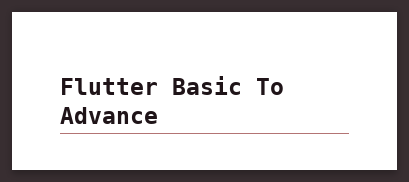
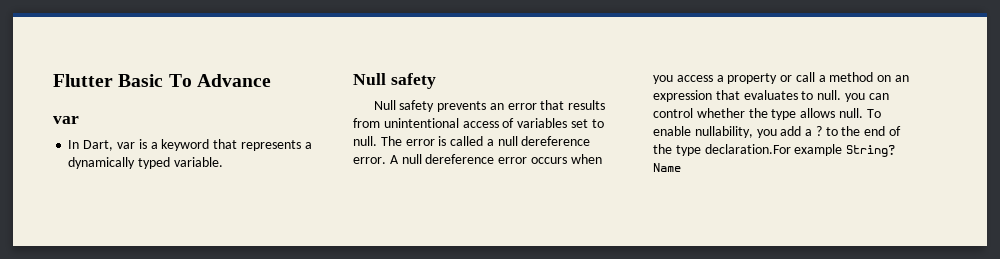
(158, 115) none -> [53,116,79,124] [68,139,312,151] [68,157,223,169] [353,73,436,89] [373,100,606,112] [353,118,604,128] [353,136,591,146] [353,154,602,164] [653,72,910,84] [653,90,889,102] [653,108,881,120] [653,126,902,138] [653,144,896,157] [653,163,681,172] // var // In Dart, var is a keyword that represents a dynamically typed variable. // Null safety // Null safety prevents an error that results from unintentional access of variables set to null. The error is called a null dereference error. A null dereference error occurs when you access a property or call a method on an expression that evaluates to null. you can control whether the type allows null. To enable nullability, you add a ? to the end of the type declaration.For example String? Name

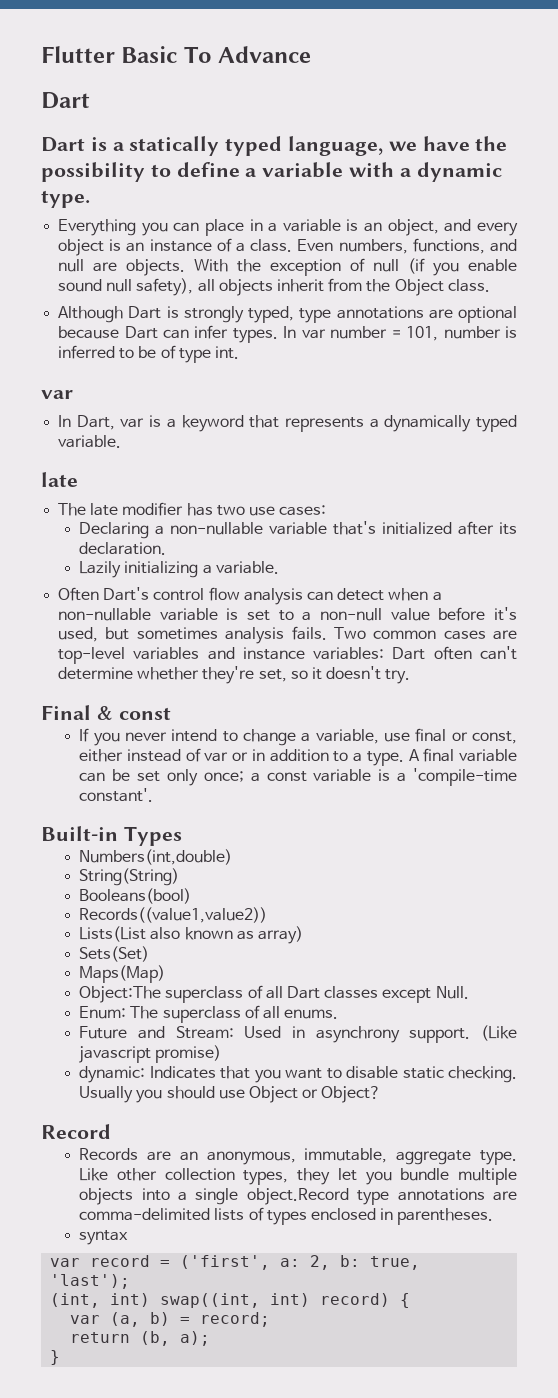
(271, 80) none -> [41,92,90,109] [41,136,508,156] [41,162,502,182] [41,190,90,208] [58,219,518,236] [58,238,517,256] [58,258,517,276] [58,278,490,296] [58,306,517,323] [58,325,517,343] [58,345,239,363] // Dart // Dart is a statically typed language, we have the possibility to define a variable with a dynamic type. // Everything you can place in a variable is an object, and every object is an instance of a class. Even numbers, functions, and null are objects. With the exception of null (if you enable sound null safety), all objects inherit from the Object class. // Although Dart is strongly typed, type annotations are optional because Dart can infer types. In var number = 101, number is inferred to be of type int.
[353,73,436,89] [373,100,606,112] [353,118,604,128] [353,136,591,146] [353,154,602,164] [653,72,910,84] [653,90,889,102] [653,108,881,120] [653,126,902,138] [653,144,896,157] [653,163,681,172] Null safety // Null safety prevents an error that results from unintentional access of variables set to null. The error is called a null dereference error. A null dereference error occurs when you access a property or call a method on an expression that evaluates to null. you can control whether the type allows null. To enable nullability, you add a ? to the end of the type declaration.For example String? Name -> [41,472,78,487] [58,502,327,516] [79,521,517,539] [79,542,167,555] [79,561,279,578] [58,587,442,605] [58,607,517,621] [58,626,517,644] [58,646,517,664] [58,666,411,684] [41,705,171,720] [79,728,517,746] [79,748,517,766] [79,768,517,786] [79,788,154,802] [41,826,182,846] [79,849,233,865] [79,868,180,886] [79,888,192,904] [79,907,268,923] [79,926,303,944] [79,946,150,962] [79,965,166,983] [79,985,469,1003] [79,1005,339,1023] [79,1025,517,1043] [79,1045,222,1063] [79,1066,517,1083] [79,1086,382,1103] [41,1124,111,1139] [79,1148,517,1165] [79,1168,517,1185] [79,1188,517,1205] [79,1207,494,1225] [79,1230,129,1245] [50,1255,421,1270] [50,1274,131,1289] [50,1293,411,1308] [70,1312,271,1327] [70,1331,211,1346] [50,1350,61,1365] late // The late modifier has two use cases: // Declaring a non-nullable variable that's initialized after its declaration. // Lazily initializing a variable. // Often Dart's control flow analysis can detect when a non-nullable variable is set to a non-null value before it's used, but sometimes analysis fails. Two common cases are top-level variables and instance variables: Dart often can't determine whether they're set, so it doesn't try. // Final & const // If you never intend to change a variable, use final or const, either instead of var or in addition to a type. A final variable can be set only once; a const variable is a 'compile-time constant'. // Built-in Types // Numbers(int,double) // String(String) // Booleans(bool) // Records((value1,value2)) // Lists(List also known as array) // Sets(Set) // Maps(Map) // Object:The superclass of all Dart classes except Null. // Enum: The superclass of all enums. // Future and Stream: Used in asynchrony support. (Like javascript promise) // dynamic: Indicates that you want to disable static checking. Usually you should use Object or Object? // Record // Records are an anonymous, immutable, aggregate type. Like other collection types, they let you bundle multiple objects into a single object.Record type annotations are comma-delimited lists of types enclosed in parentheses. // syntax // var record = ('first', a: 2, b: true, 'last'); // (int, int) swap((int, int) record) { // var (a, b) = record; // return (b, a); // }

